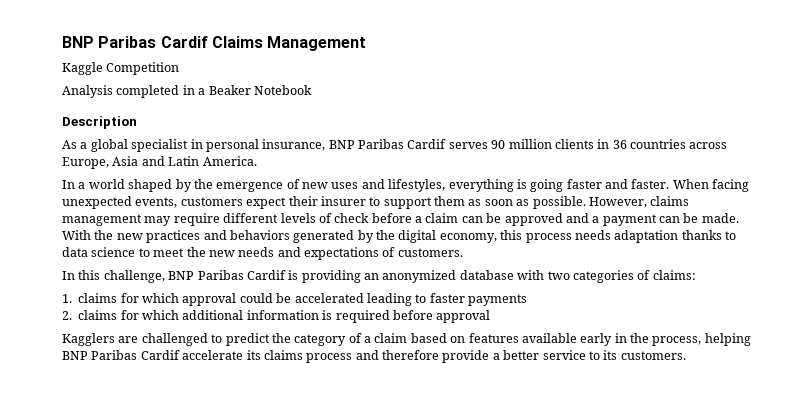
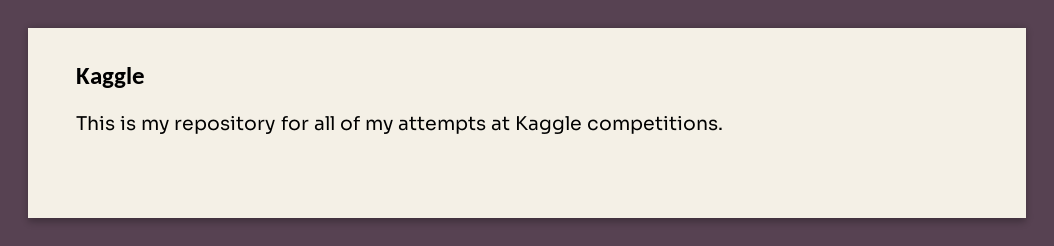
[62,36,367,51] [62,62,180,75] [62,85,312,98] [62,116,137,129] [62,139,728,152] [62,156,257,169] [62,179,750,192] [62,196,690,209] [62,213,739,226] [62,230,736,243] [62,247,463,260] [62,270,696,283] [62,293,527,306] [62,310,491,323] [62,333,751,346] [62,350,686,363] BNP Paribas Cardif Claims Management // Kaggle Competition // Analysis completed in a Beaker Notebook // Description // As a global specialist in personal insurance, BNP Paribas Cardif serves 90 million clients in 36 countries across Europe, Asia and Latin America. // In a world shaped by the emergence of new uses and lifestyles, everything is going faster and faster. When facing unexpected events, customers expect their insurer to support them as soon as possible. However, claims management may require different levels of check before a claim can be approved and a payment can be made. With the new practices and behaviors generated by the digital economy, this process needs adaptation thanks to data science to meet the new needs and expectations of customers. // In this challenge, BNP Paribas Cardif is providing an anonymized database with two categories of claims: // 1. claims for which approval could be accelerated leading to faster payments // 2. claims for which additional information is required before approval // Kagglers are challenged to predict the category of a claim based on features available early in the process, helping BNP Paribas Cardif accelerate its claims process and therefore provide a better service to its customers. -> [76,67,145,88] [76,115,724,134] Kaggle // This is my repository for all of my attempts at Kaggle competitions.

